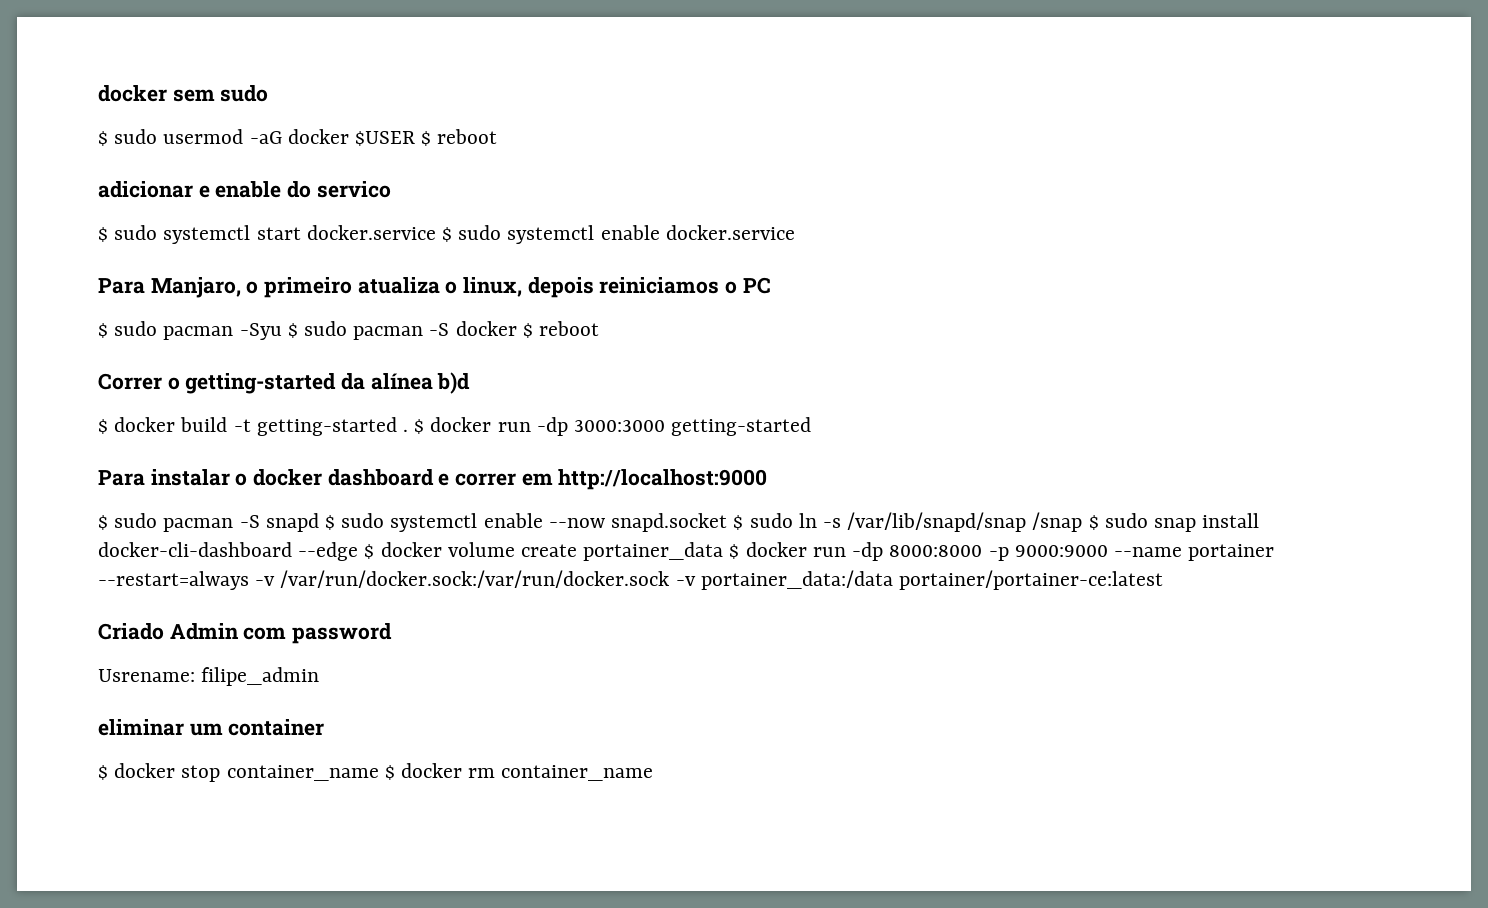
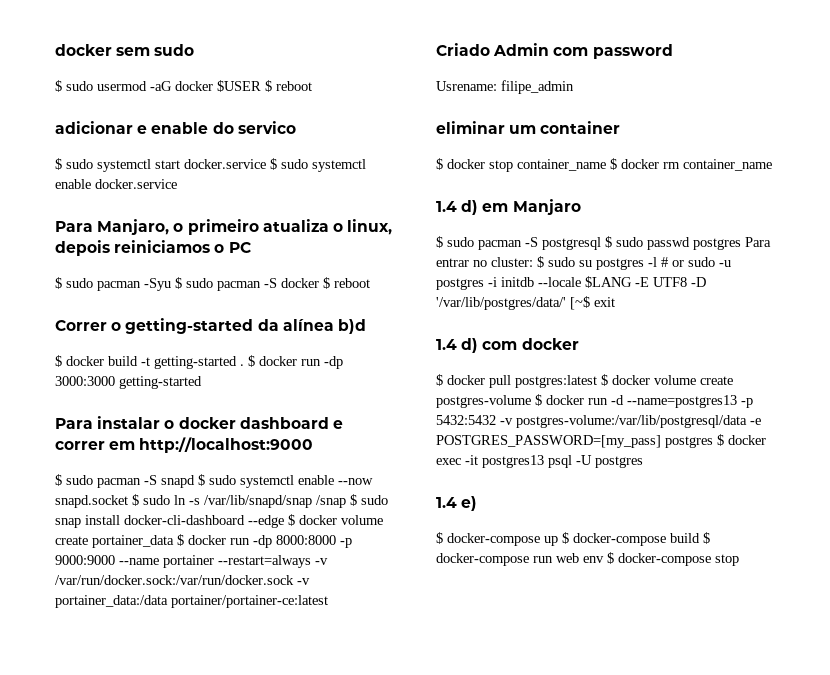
(654, 773) none -> [436,199,581,215] [436,236,771,250] [436,256,731,270] [436,276,706,290] [436,296,615,310] [436,338,579,353] [436,374,733,388] [436,394,753,408] [436,415,761,428] [436,434,766,448] [436,455,643,468] [436,496,478,511] [436,532,710,546] [436,552,739,566] // 1.4 d) em Manjaro // $ sudo pacman -S postgresql $ sudo passwd postgres Para entrar no cluster: $ sudo su postgres -l # or sudo -u postgres -i initdb --locale $LANG -E UTF8 -D '/var/lib/postgres/data/' [~$ exit // 1.4 d) com docker // $ docker pull postgres:latest $ docker volume create postgres-volume $ docker run -d --name=postgres13 -p 5432:5432 -v postgres-volume:/var/lib/postgresql/data -e POSTGRES_PASSWORD=[my_pass] postgres $ docker exec -it postgres13 psql -U postgres // 1.4 e) // $ docker-compose up $ docker-compose build $ docker-compose run web env $ docker-compose stop

